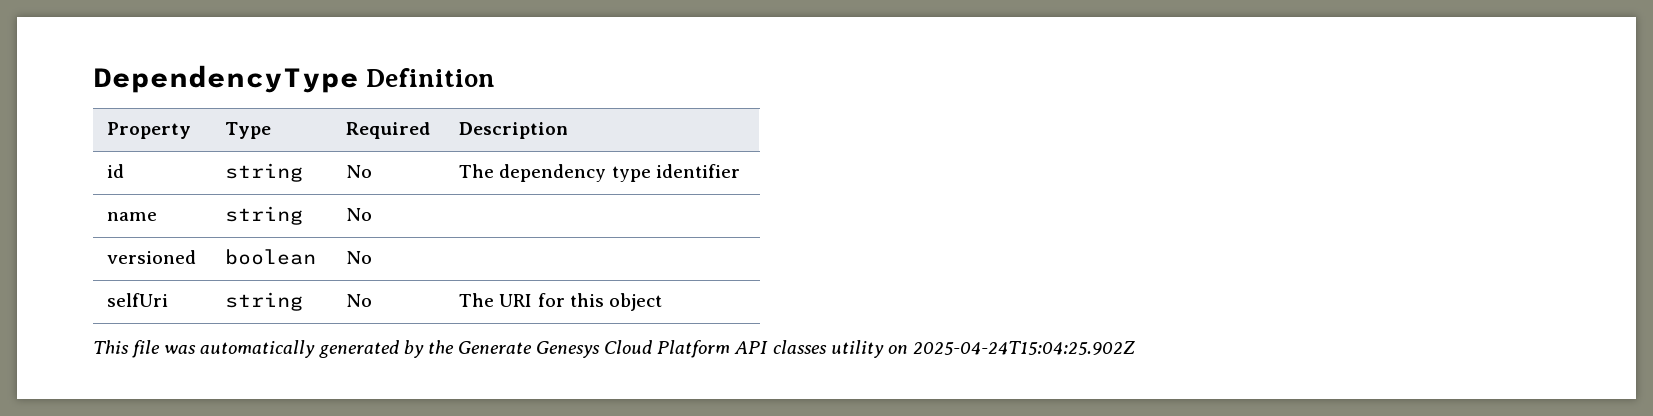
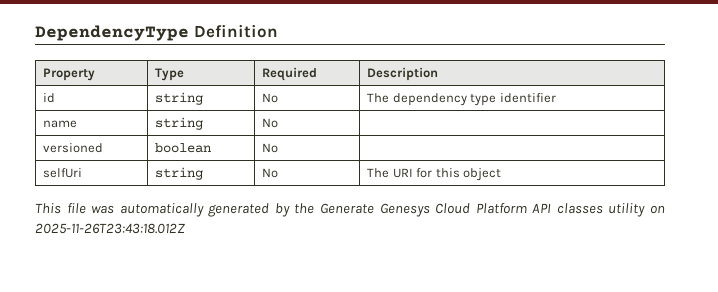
[912,341,1135,355] 2025-04-24T15:04:25.902Z -> [35,223,185,234] 2025-11-26T23:43:18.012Z

